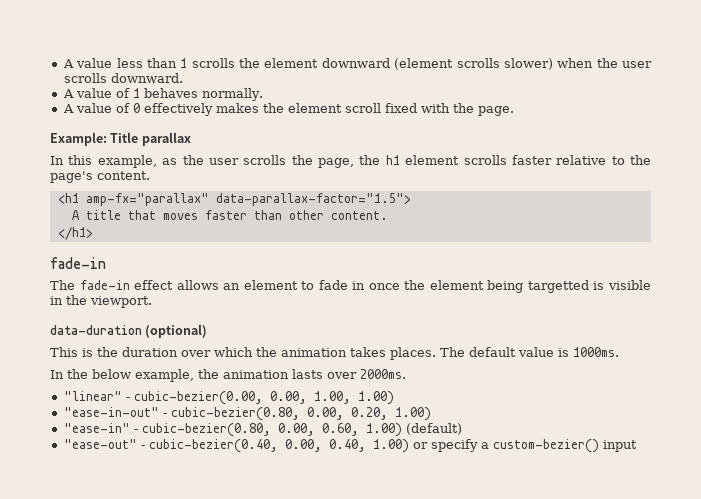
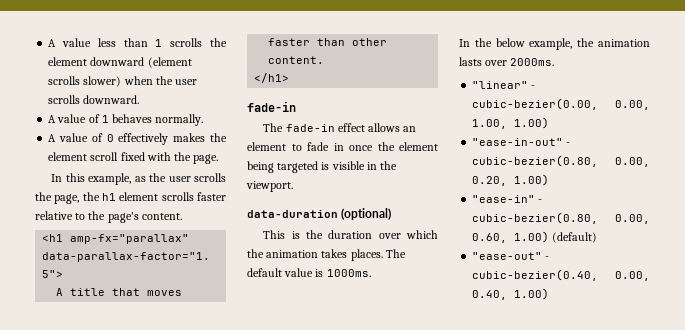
[50,132,191,146] // Example: Title parallax -> (219, 159) none
[527,280,589,293] targetted -> [277,161,319,173] targeted
[412,439,637,453] or specify a custom-bezier() input -> (550, 294) none

